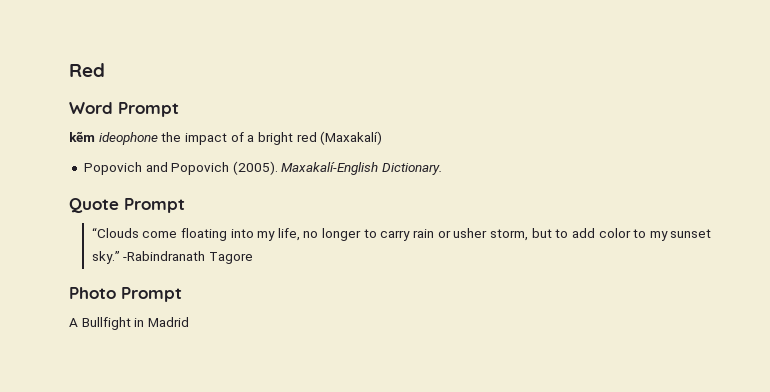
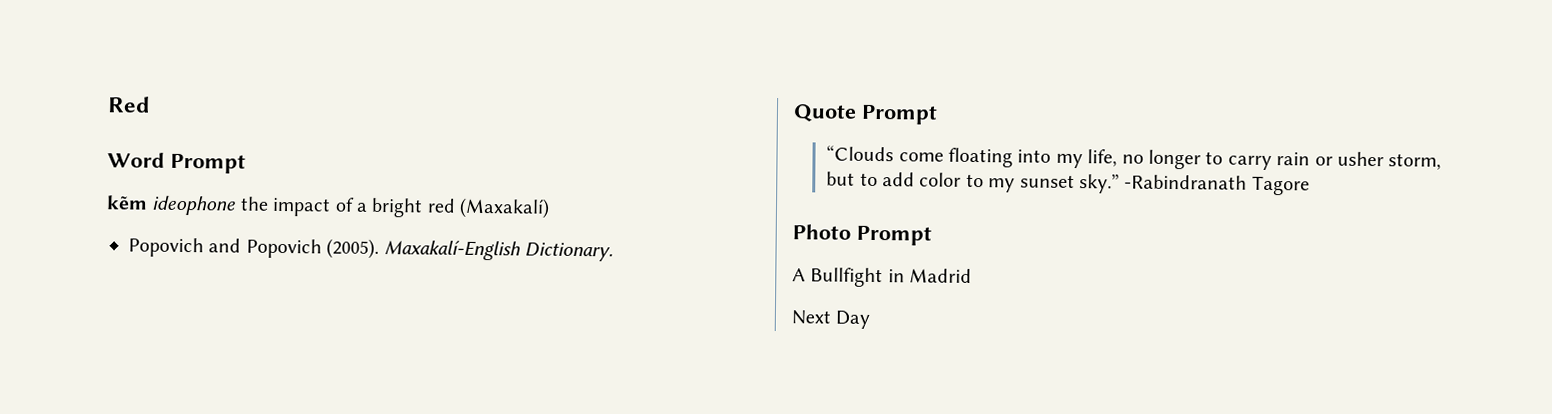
(189, 322) none -> [791,310,871,329] // Next Day

